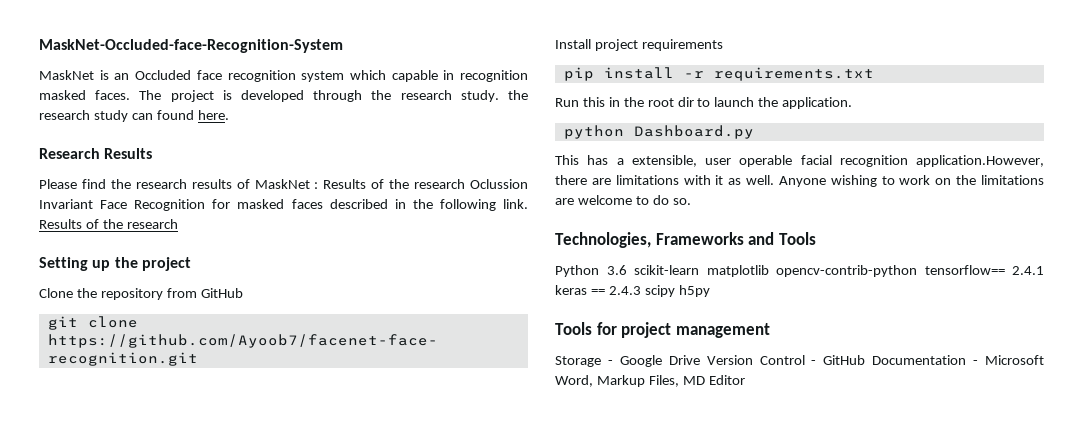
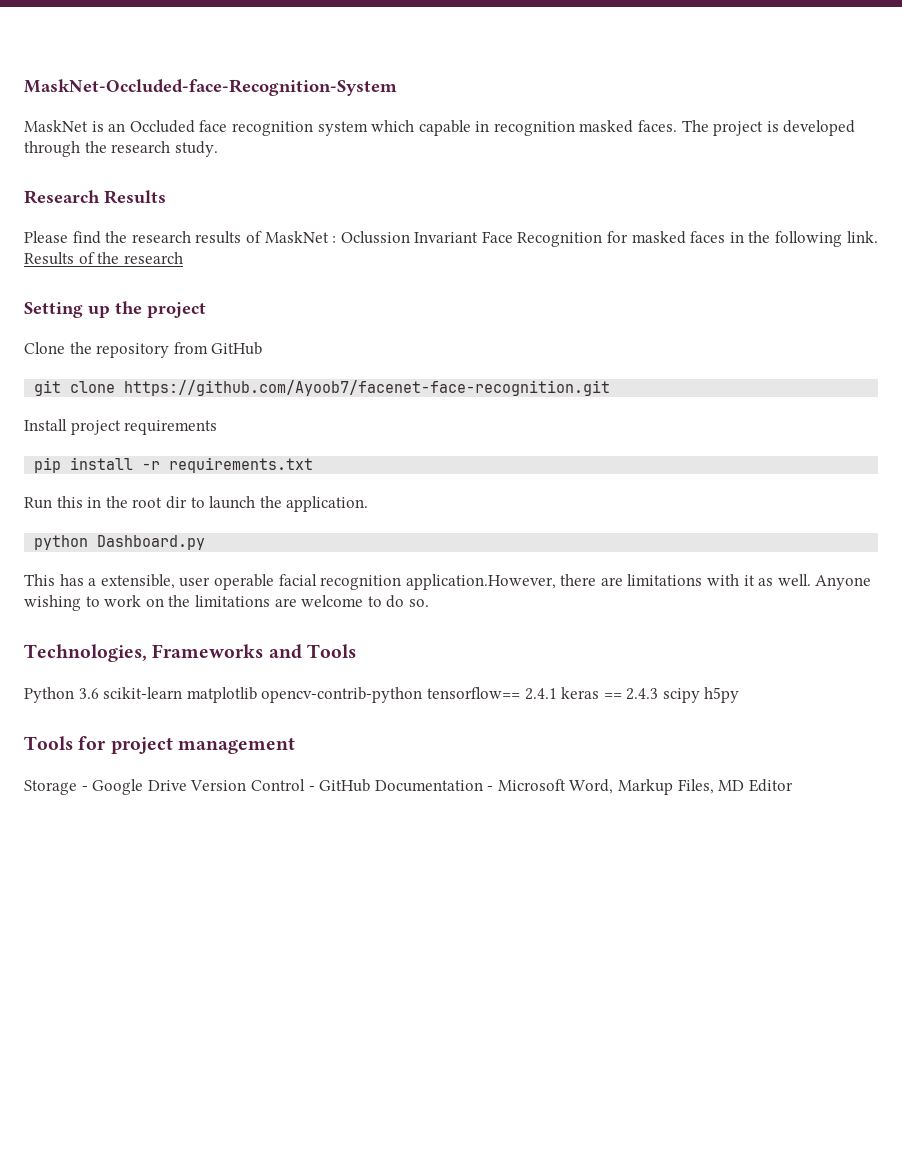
[507,90,528,100] [39,110,229,122] the research study can found here. -> (218, 149) none
[323,179,466,189] Results of the research -> (337, 239) none
[329,199,388,209] described -> (726, 237) none

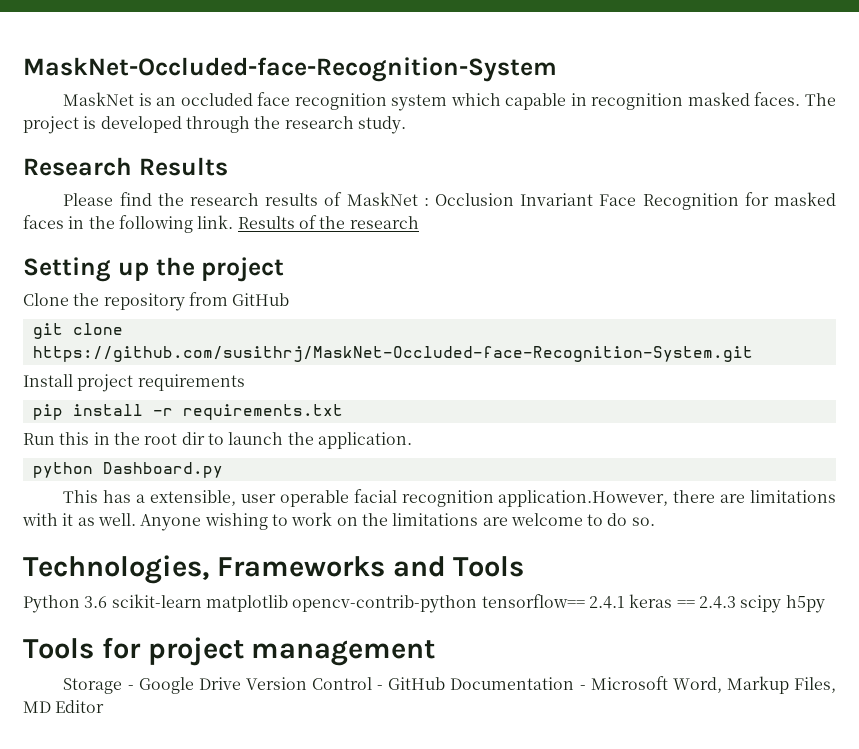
[129,120,195,133] Occluded -> [180,93,253,106] occluded
[340,231,410,244] Oclussion -> [434,193,514,206] Occlusion
[124,380,611,396] https://github.com/Ayoob7/facenet-face-recognition.git -> [32,346,753,362] https://github.com/susithrj/MaskNet-Occluded-face-Recognition-System.git

